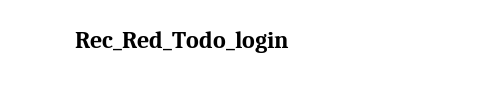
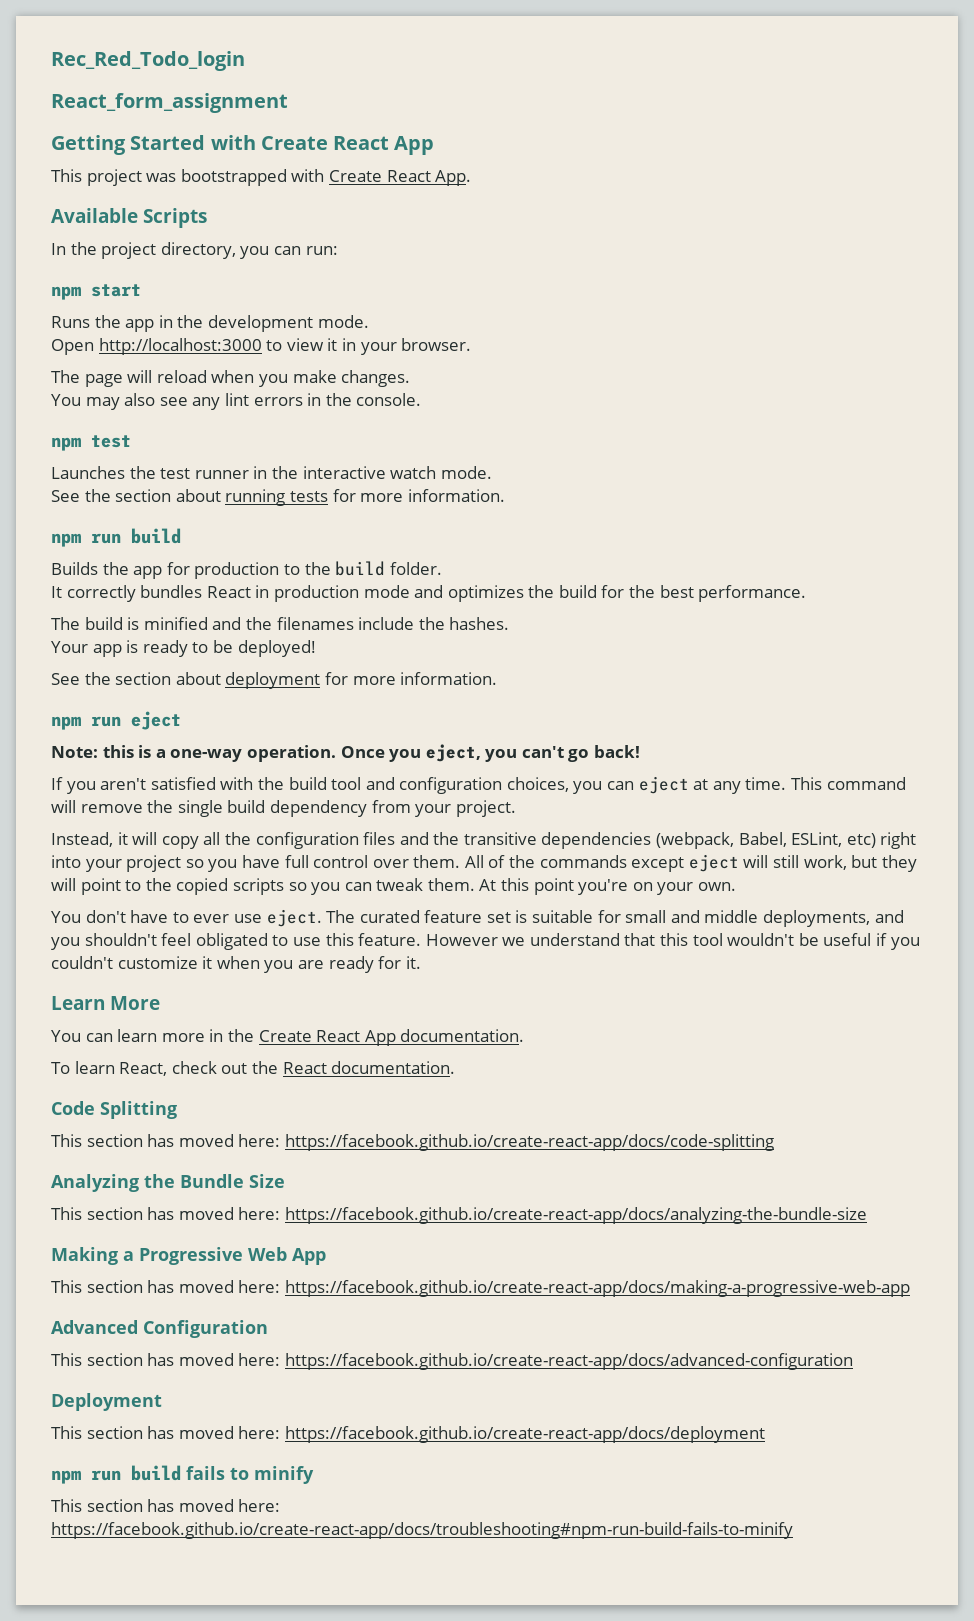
(289, 42) none -> [51,93,288,113] [51,135,435,155] [51,169,472,186] [51,208,207,228] [51,242,338,259] [51,284,141,300] [51,315,369,332] [51,338,472,355] [51,370,411,387] [51,393,422,410] [51,435,131,451] [51,466,492,479] [51,489,505,506] [51,528,181,547] [51,561,442,579] [51,585,807,602] [51,617,510,630] [51,640,316,657] [51,672,498,689] [51,711,181,730] [51,744,641,762] [51,776,906,794] [51,800,516,817] [51,832,917,849] [51,854,917,872] [51,878,737,895] [51,909,904,927] [51,933,920,950] [51,956,421,973] [51,996,160,1010] [51,1029,525,1046] [51,1061,456,1076] [51,1101,177,1119] [51,1134,774,1151] [51,1174,285,1192] [51,1207,867,1224] [51,1247,326,1265] [51,1280,910,1297] [51,1320,268,1338] [51,1353,853,1370] [51,1393,162,1411] [51,1426,765,1443] [51,1465,314,1484] [51,1499,281,1512] [51,1522,793,1539] // React_form_assignment // Getting Started with Create React App // This project was bootstrapped with Create React App. // Available Scripts // In the project directory, you can run: // npm start // Runs the app in the development mode. // Open http://localhost:3000 to view it in your browser. // The page will reload when you make changes. // You may also see any lint errors in the console. // npm test // Launches the test runner in the interactive watch mode. // See the section about running tests for more information. // npm run build // Builds the app for production to the build folder. // It correctly bundles React in production mode and optimizes the build for the best performance. // The build is minified and the filenames include the hashes. // Your app is ready to be deployed! // See the section about deployment for more information. // npm run eject // Note: this is a one-way operation. Once you eject, you can't go back! // If you aren't satisfied with the build tool and configuration choices, you can eject at any time. This command will remove the single build dependency from your project. // Instead, it will copy all the configuration files and the transitive dependencies (webpack, Babel, ESLint, etc) right into your project so you have full control over them. All of the commands except eject will still work, but they will point to the copied scripts so you can tweak them. At this point you're on your own. // You don't have to ever use eject. The curated feature set is suitable for small and middle deployments, and you shouldn't feel obligated to use this feature. However we understand that this tool wouldn't be useful if you couldn't customize it when you are ready for it. // Learn More // You can learn more in the Create React App documentation. // To learn React, check out the React documentation. // Code Splitting // This section has moved here: https://facebook.github.io/create-react-app/docs/code-splitting // Analyzing the Bundle Size // This section has moved here: https://facebook.github.io/create-react-app/docs/analyzing-the-bundle-size // Making a Progressive Web App // This section has moved here: https://facebook.github.io/create-react-app/docs/making-a-progressive-web-app // Advanced Configuration // This section has moved here: https://facebook.github.io/create-react-app/docs/advanced-configuration // Deployment // This section has moved here: https://facebook.github.io/create-react-app/docs/deployment // npm run build fails to minify // This section has moved here: https://facebook.github.io/create-react-app/docs/troubleshooting#npm-run-build-fails-to-minify

